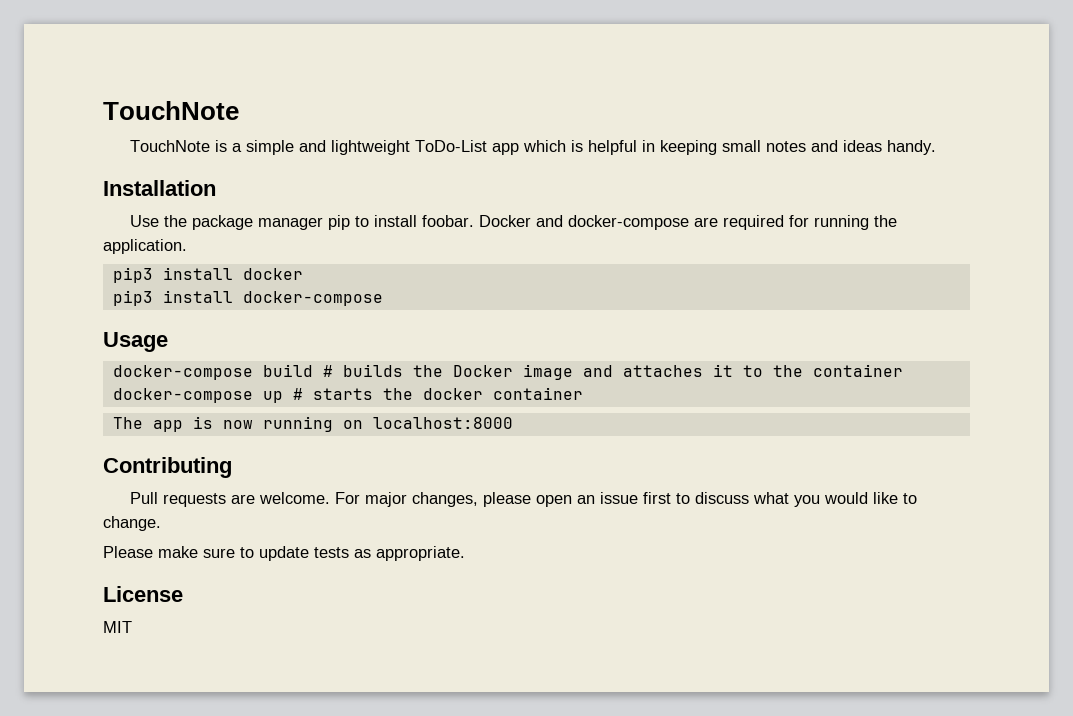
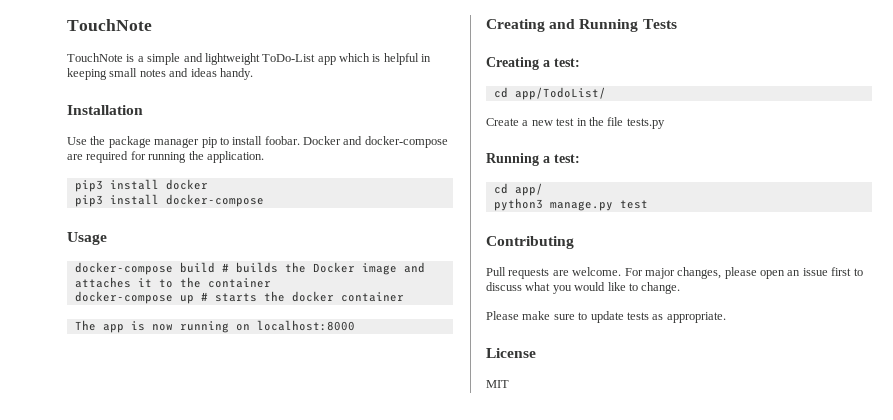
(513, 423) none -> [486,19,677,32] [486,57,580,70] [493,87,606,100] [486,117,665,129] [486,153,580,166] [493,183,543,196] [493,198,648,211] // Creating and Running Tests // Creating a test: // cd app/TodoList/ // Create a new test in the file tests.py // Running a test: // cd app/ // python3 manage.py test

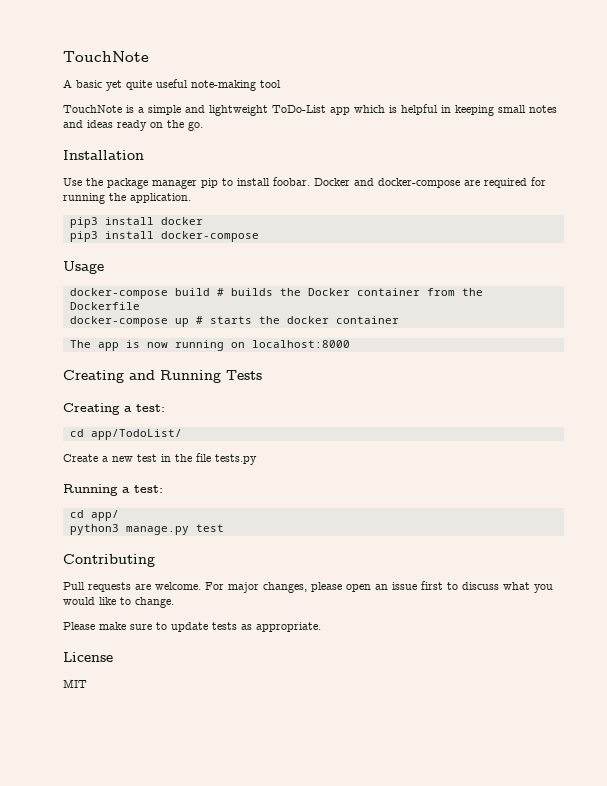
[67,19,152,31] TouchNote -> [63,51,149,62] [63,79,281,91] TouchNote // A basic yet quite useful note-making tool
[219,68,253,80] handy. -> [117,120,203,131] ready on the go.
[361,262,425,275] [74,277,271,288] image and attaches it to the container -> [356,288,483,296] [69,302,140,310] container from the Dockerfile

